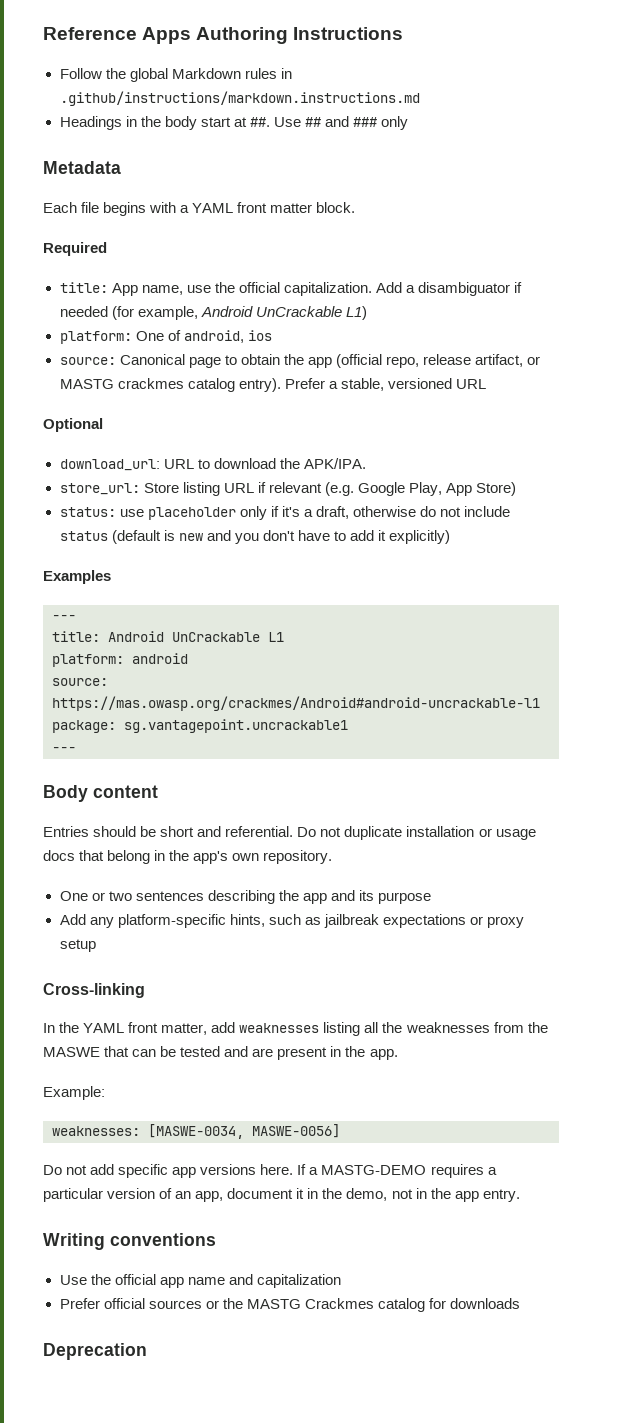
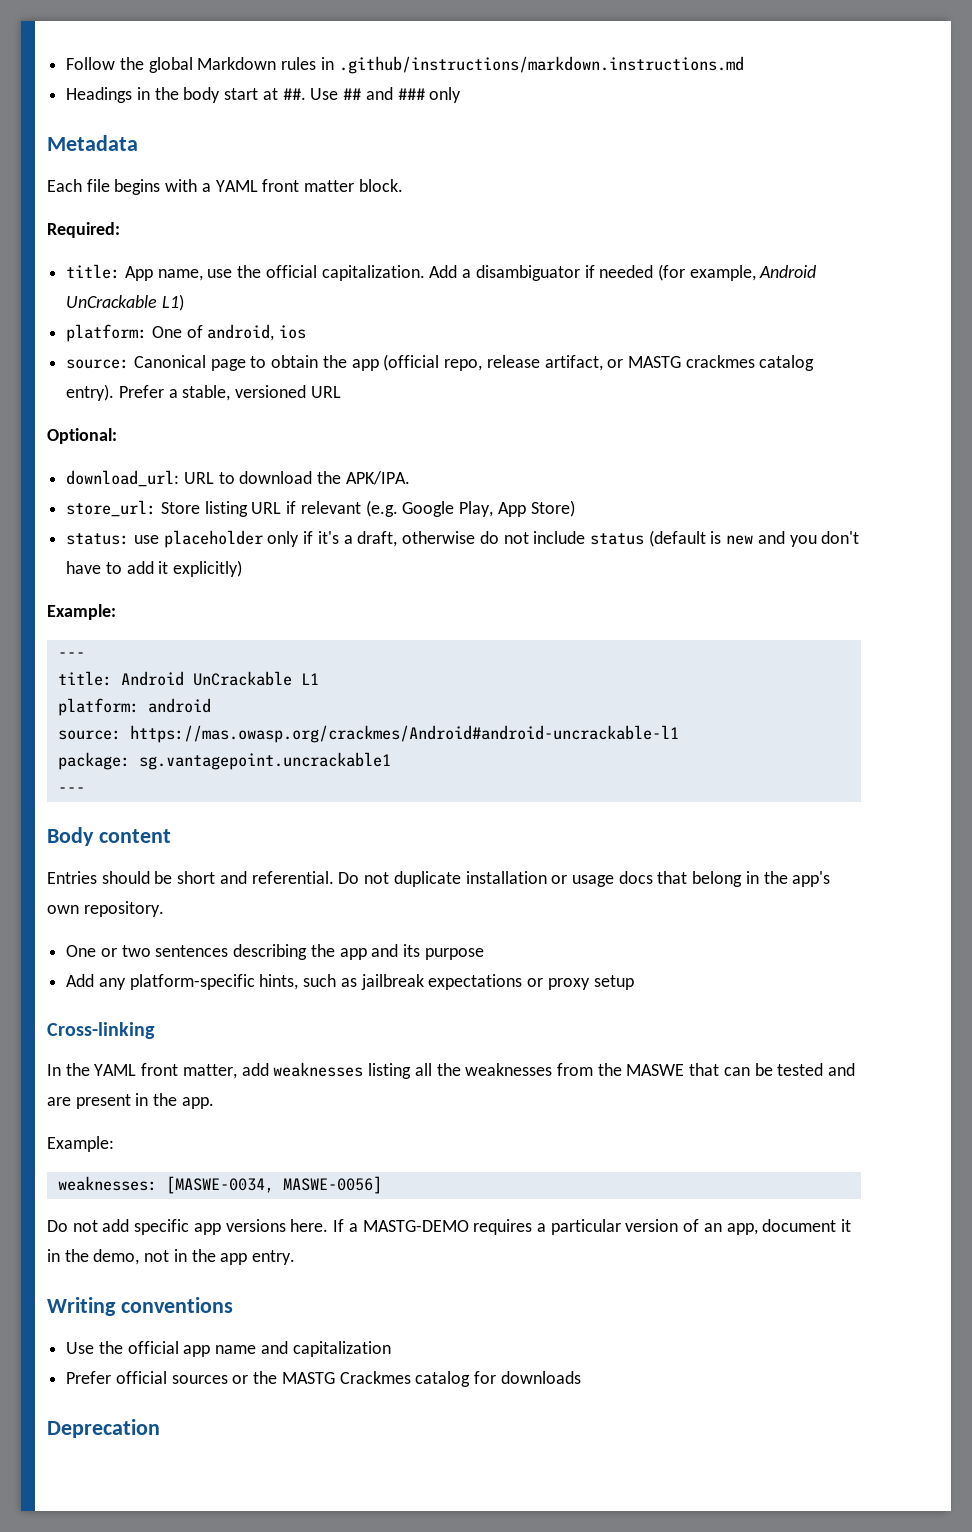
[43,27,404,44] Reference Apps Authoring Instructions // -> (66, 63) none
[43,242,107,256] Required -> [47,222,120,238] Required:
[43,418,103,432] Optional -> [47,428,117,444] Optional:
[43,570,111,584] Examples -> [47,604,116,620] Example:

